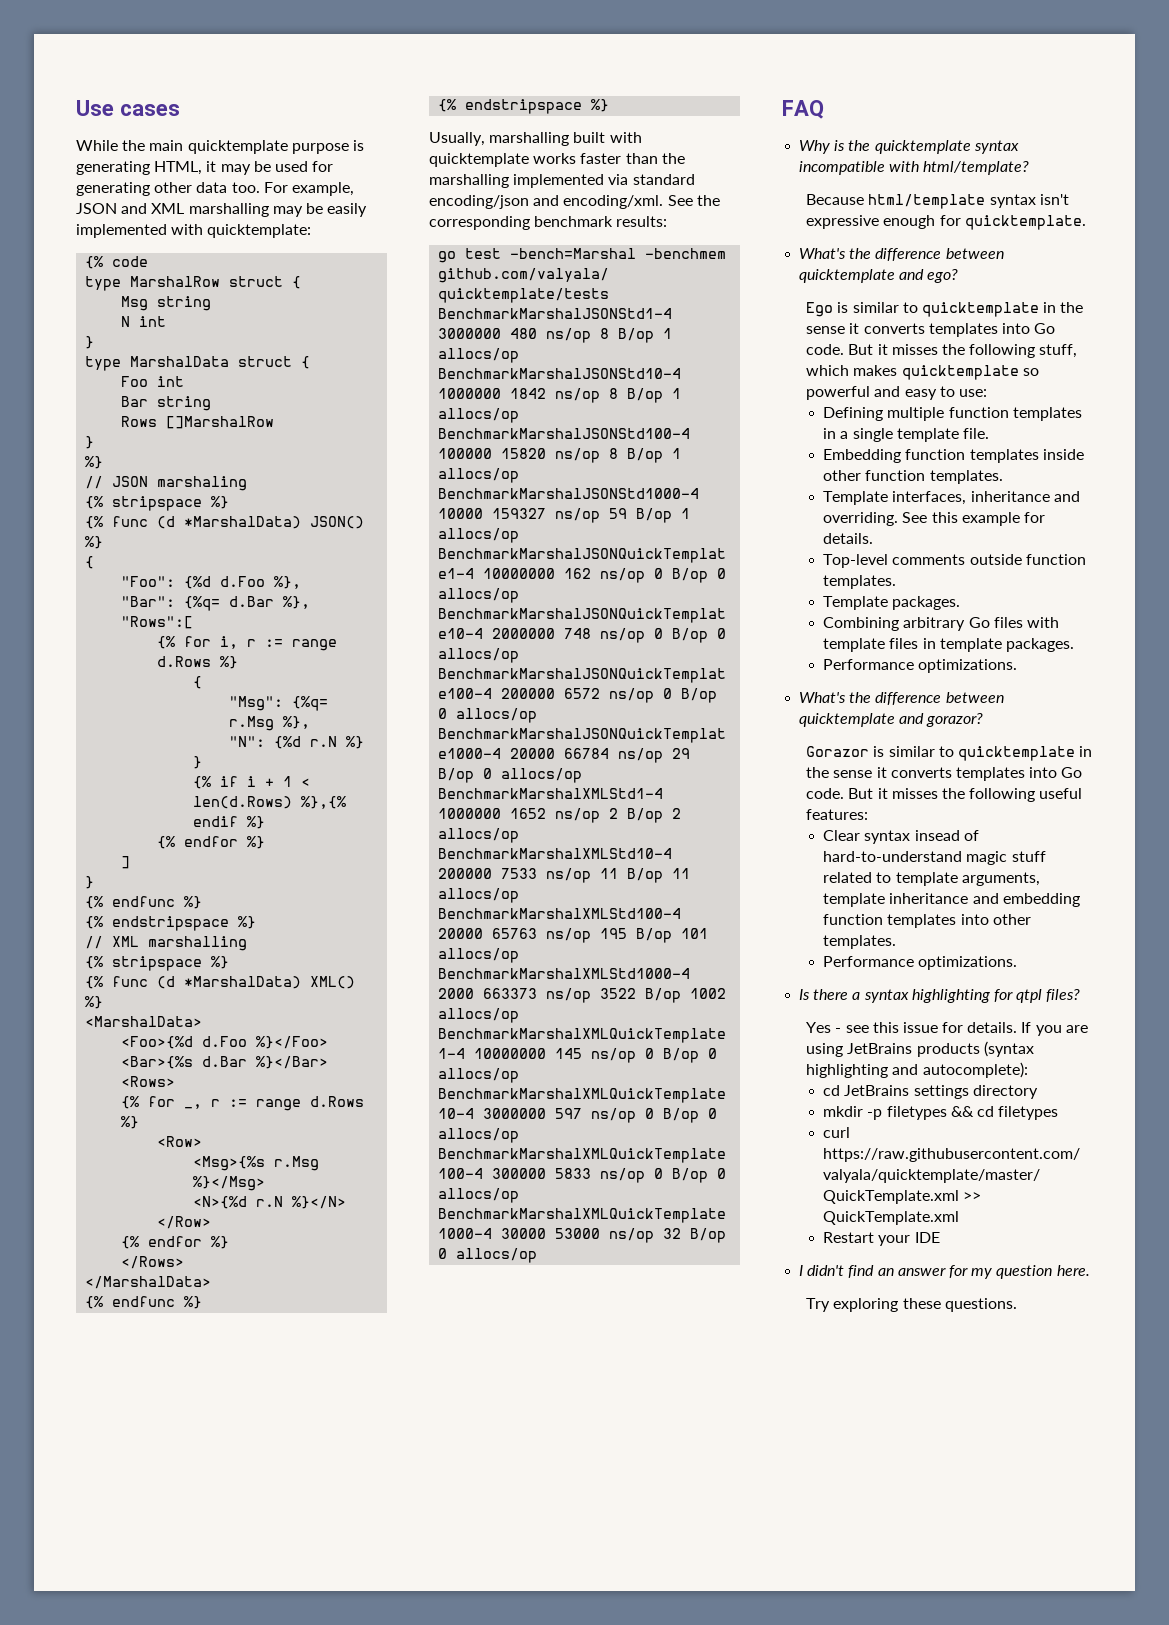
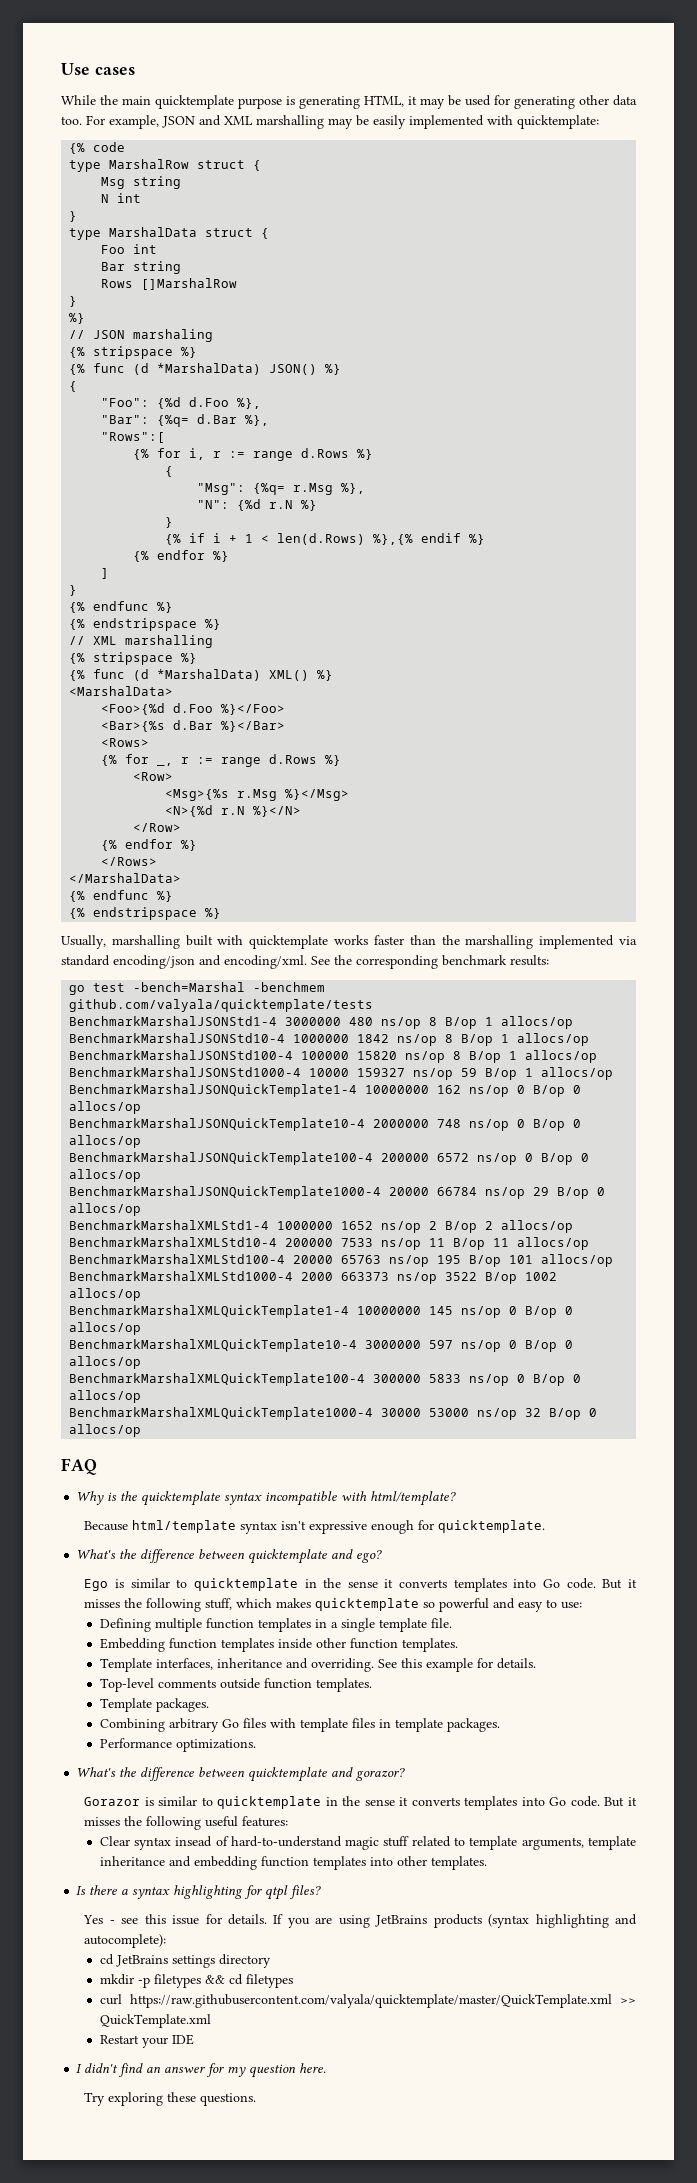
[823,956,1018,970] // Performance optimizations. -> (487, 1863) none

